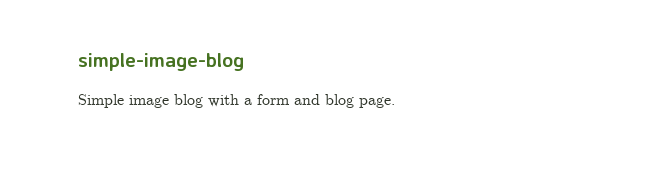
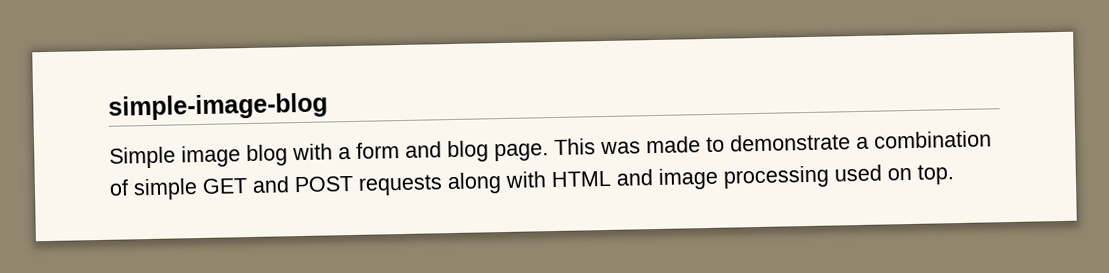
(395, 102) none -> [554,130,992,156] [109,164,955,201] This was made to demonstrate a combination of simple GET and POST requests along with HTML and image processing used on top.

